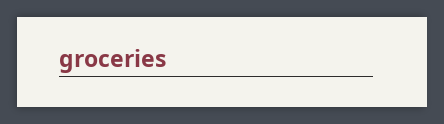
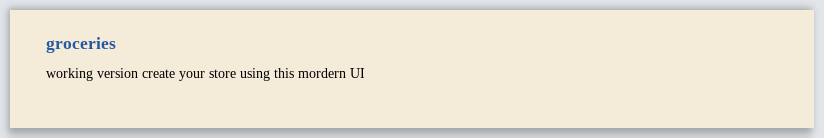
(166, 61) none -> [46,68,365,81] // working version create your store using this mordern UI

